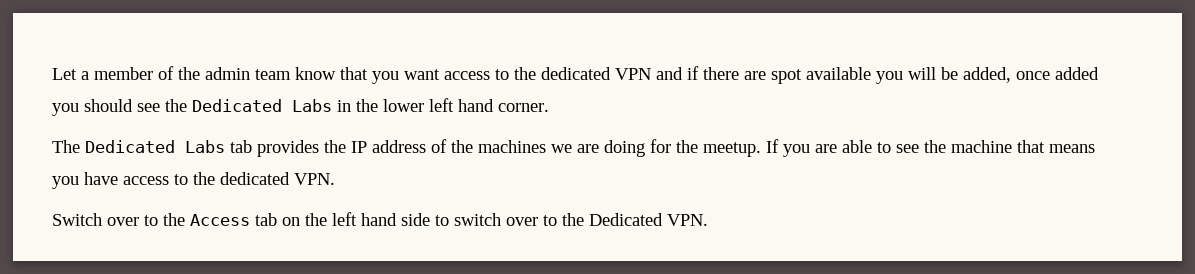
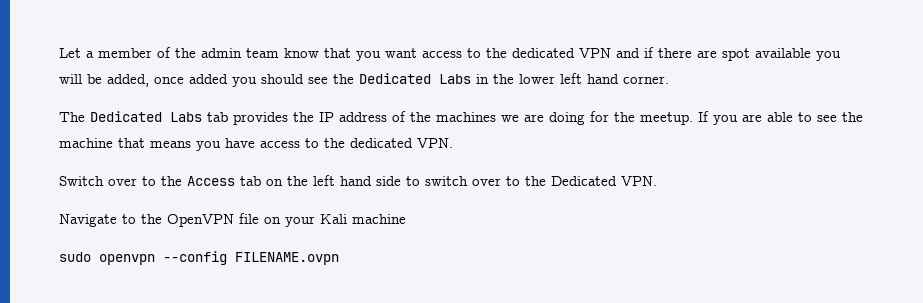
(708, 220) none -> [59,213,406,227] [59,251,339,265] // Navigate to the OpenVPN file on your Kali machine // sudo openvpn --config FILENAME.ovpn

